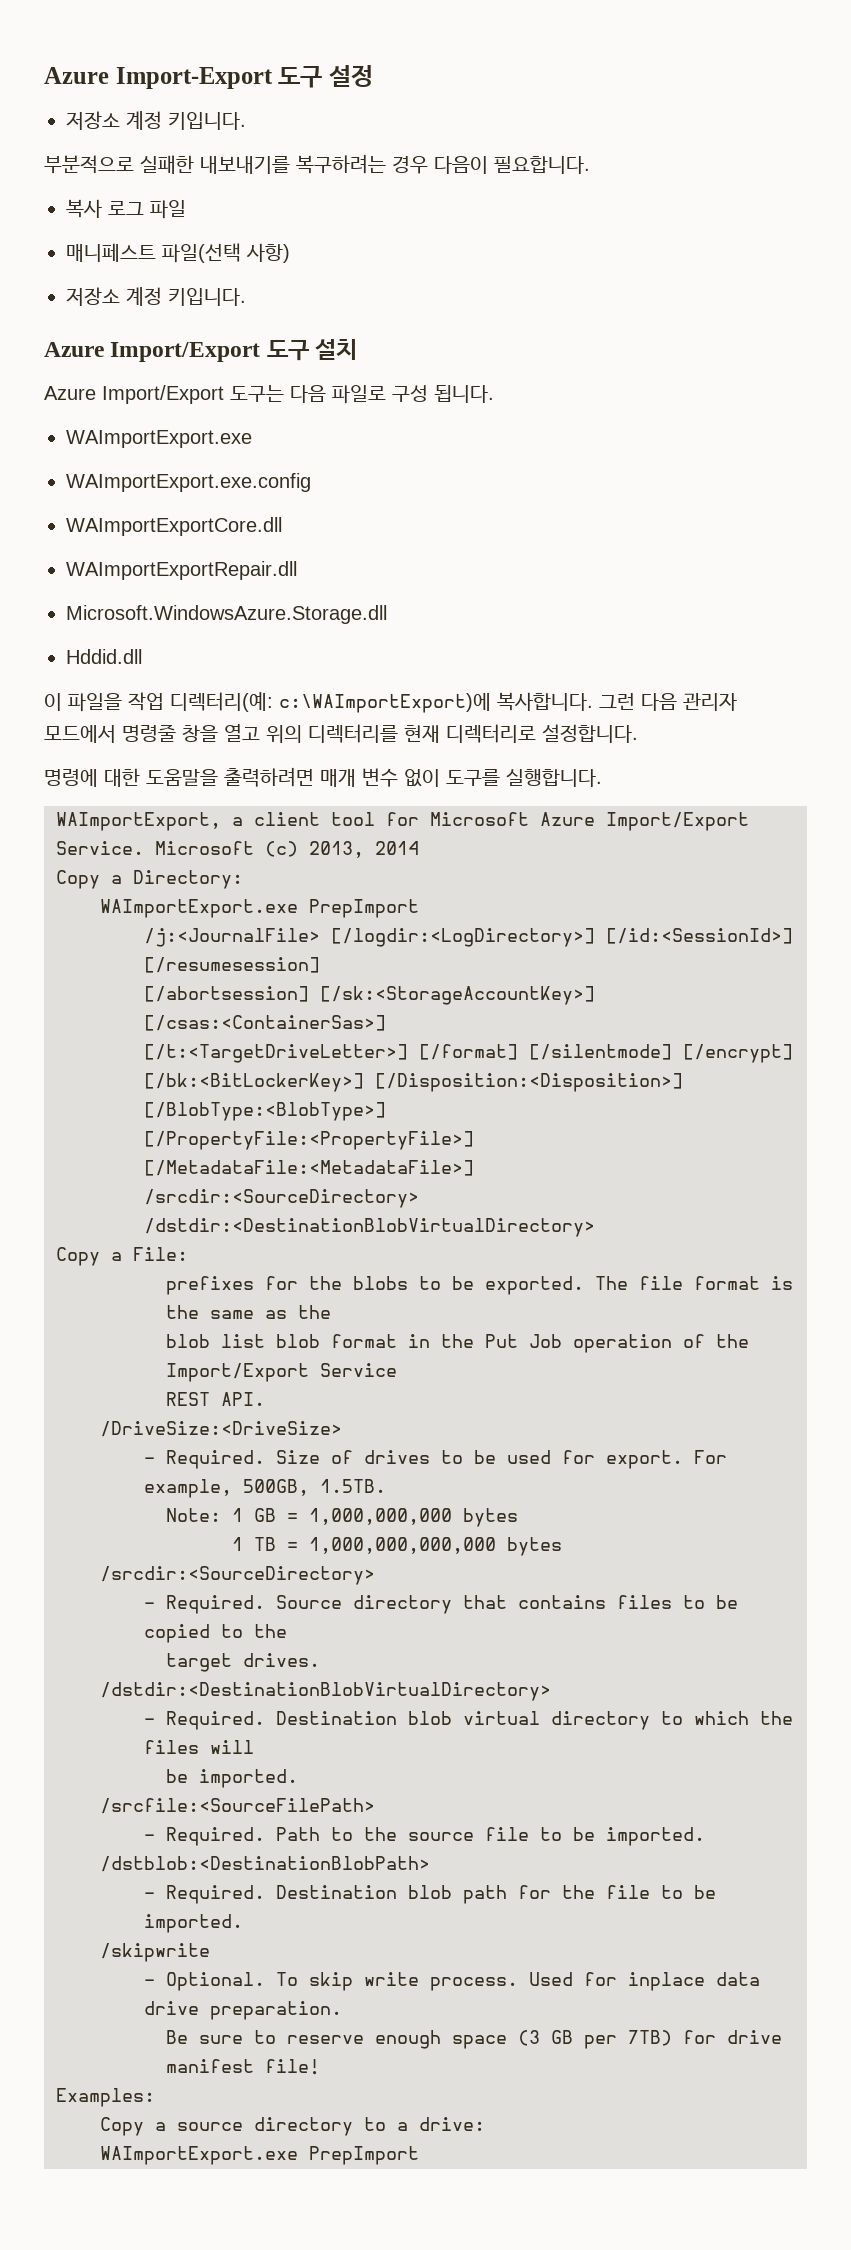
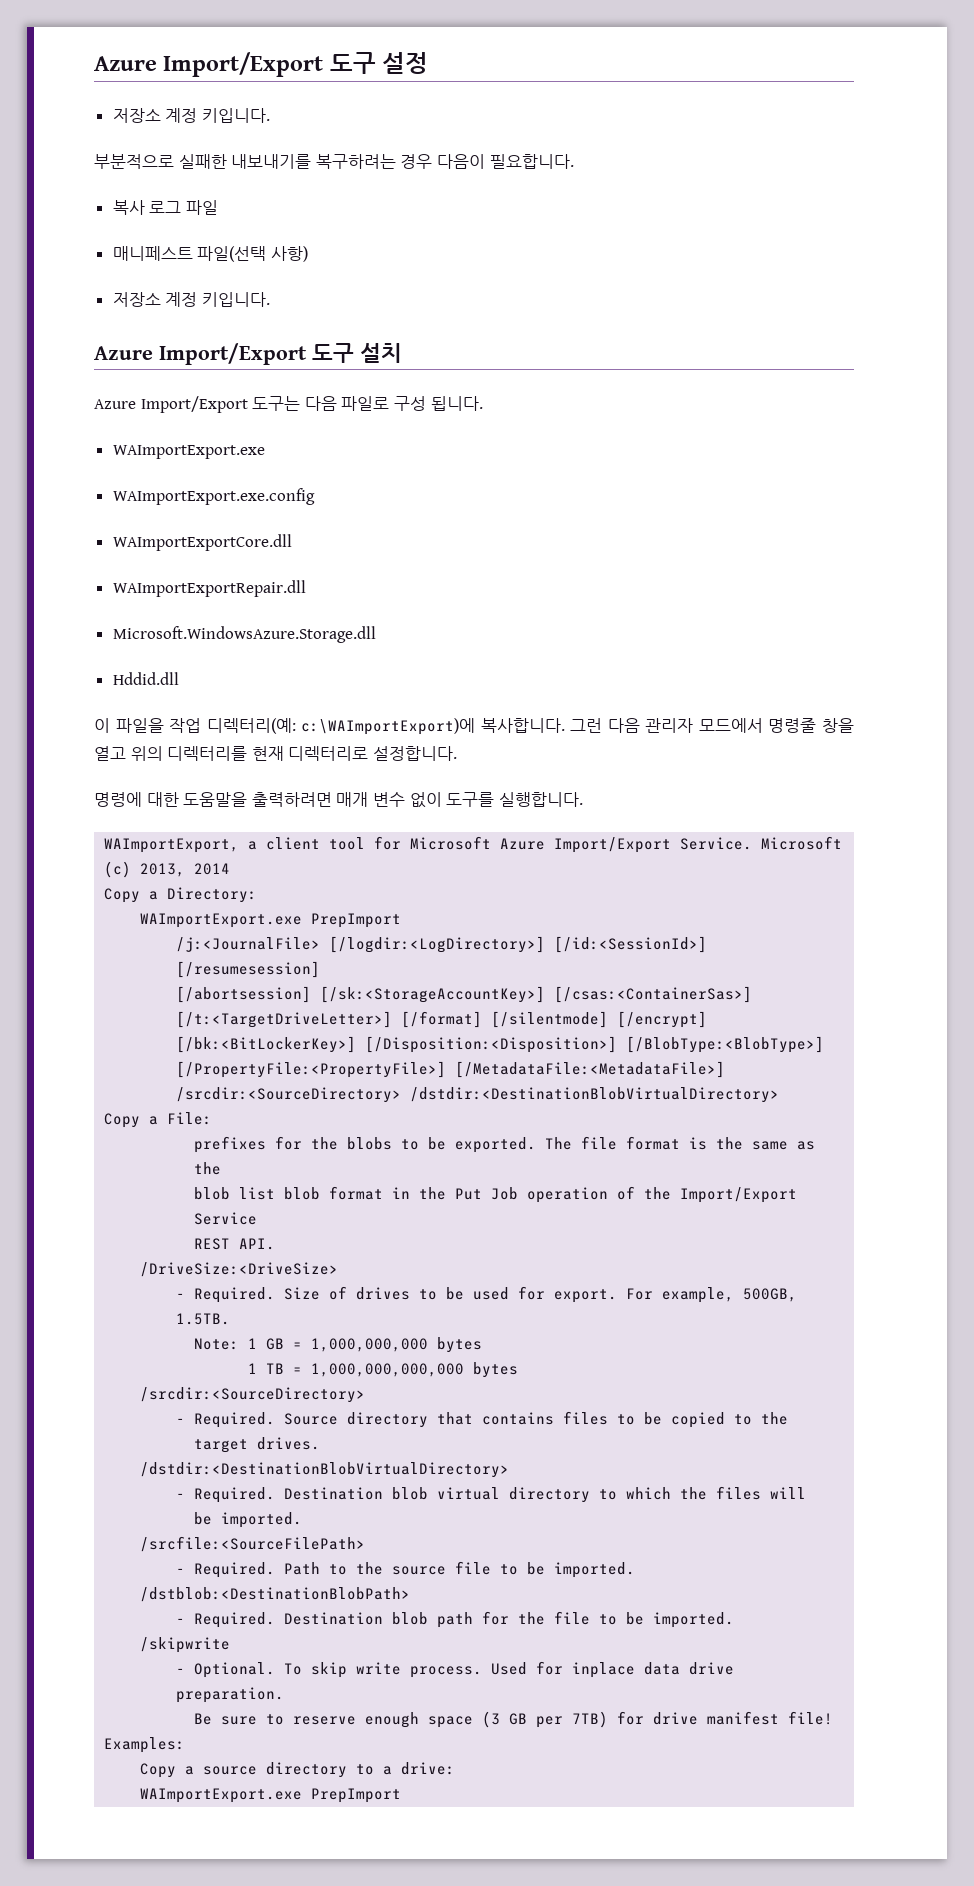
[44,67,273,89] Azure Import-Export -> [94,52,324,77] Azure Import/Export

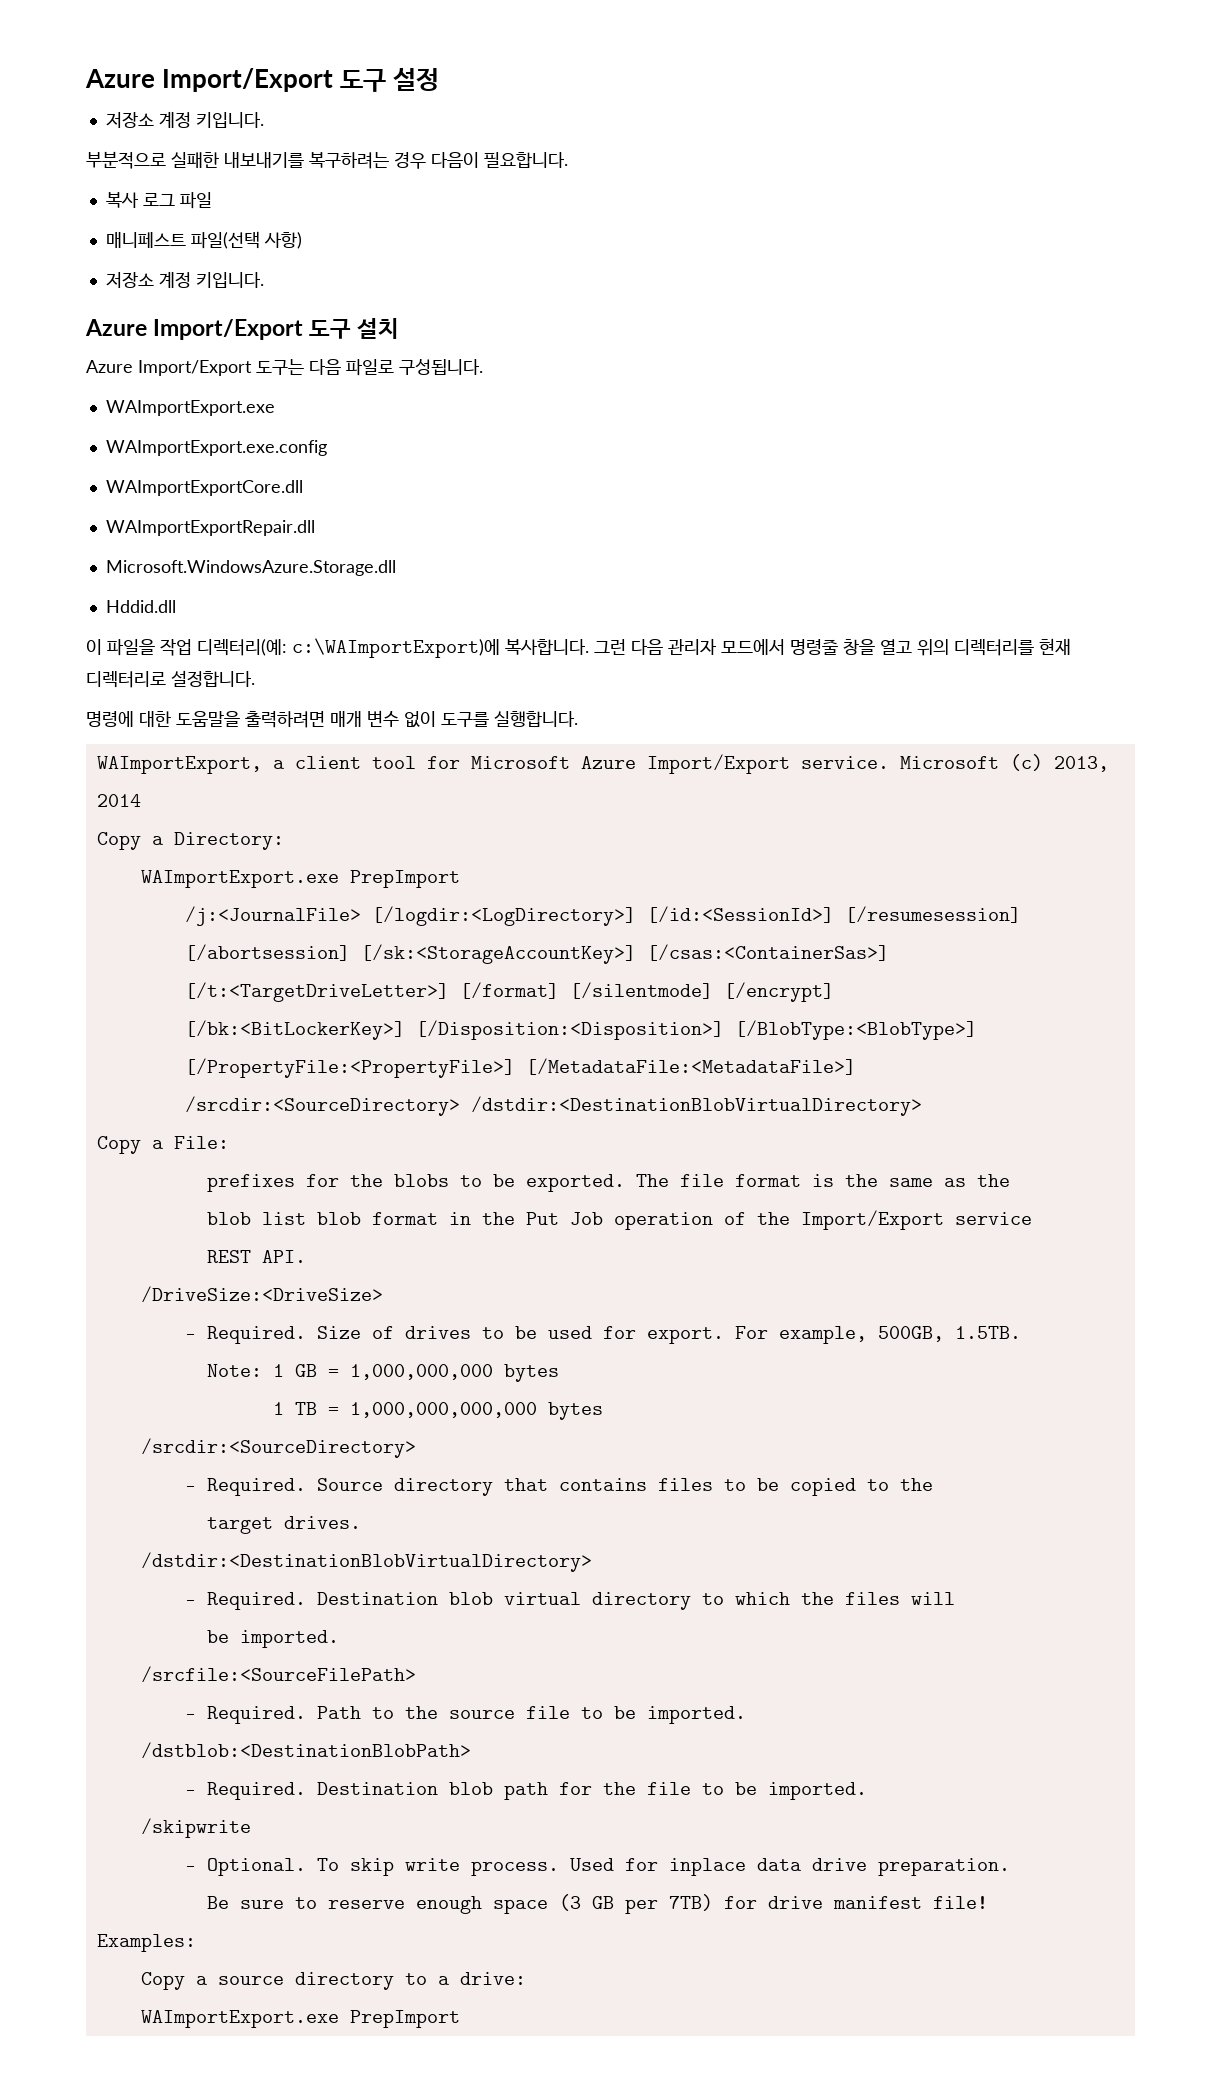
[393,396,483,411] 구성 됩니다. -> [399,359,483,375] 구성됩니다.
[680,837,753,850] Service. -> [800,756,889,769] service.
[194,1212,258,1225] Service -> [954,1212,1032,1225] service

